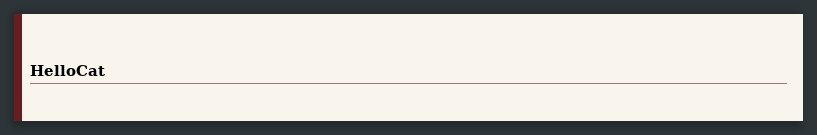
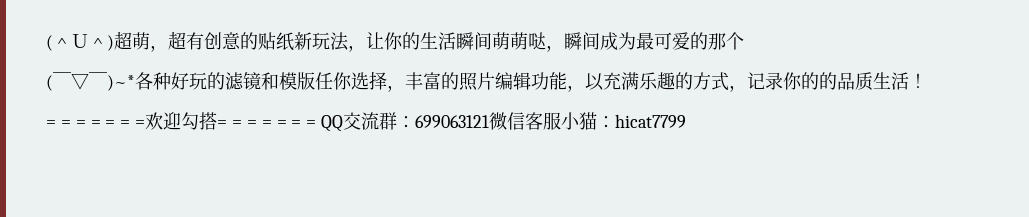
[30,65,105,76] HelloCat -> [46,31,744,52] [46,71,927,92] [46,112,687,132] (＾Ｕ＾)超萌，超有创意的贴纸新玩法，让你的生活瞬间萌萌哒，瞬间成为最可爱的那个 // (￣▽￣)~*各种好玩的滤镜和模版任你选择，丰富的照片编辑功能，以充满乐趣的方式，记录你的的品质生活！ // = = = = = = =欢迎勾搭= = = = = = = QQ交流群：699063121微信客服小猫：hicat7799

